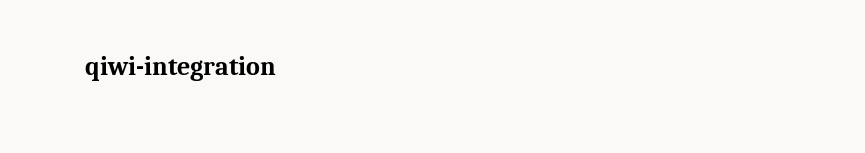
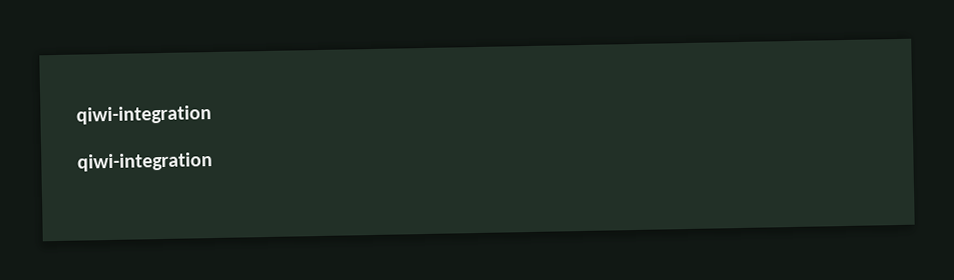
[85,56,276,81] qiwi-integration -> [76,105,212,125] [77,152,213,172] qiwi-integration // qiwi-integration

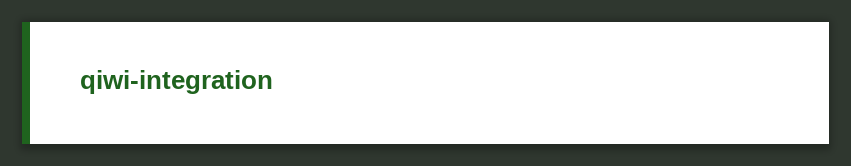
[76,105,212,125] [77,152,213,172] qiwi-integration // qiwi-integration -> [80,70,273,94] qiwi-integration

